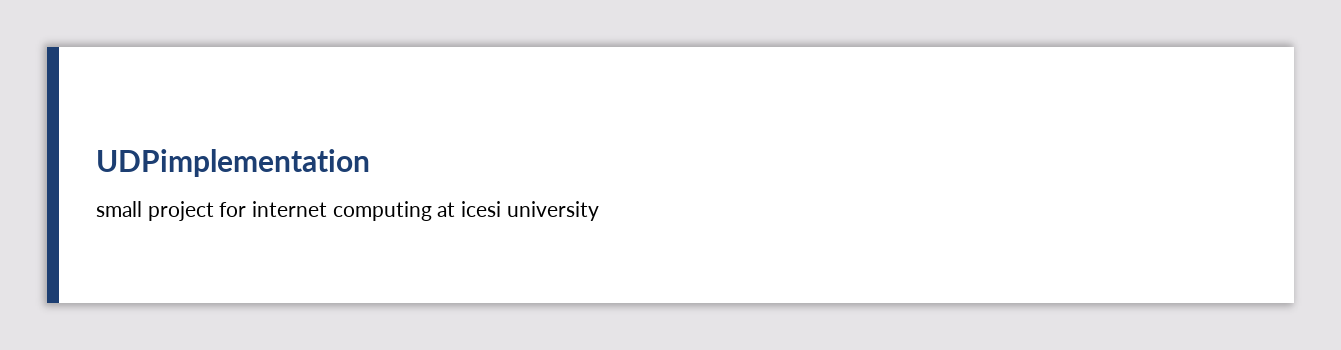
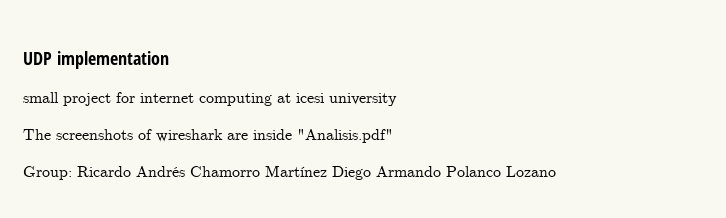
[96,149,370,177] UDPimplementation -> [23,51,169,69] UDP implementation
(599, 211) none -> [23,129,393,143] [23,165,556,180] // The screenshots of wireshark are inside "Analisis.pdf" // Group: Ricardo Andrés Chamorro Martínez Diego Armando Polanco Lozano

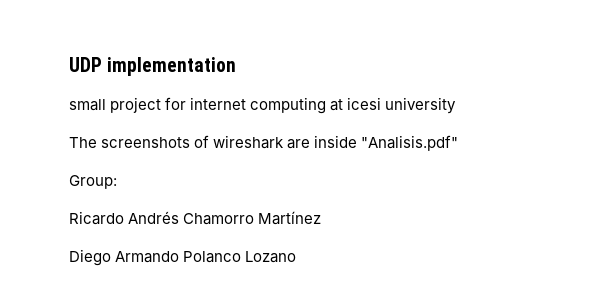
(72, 173) none -> (117, 182) //
(327, 171) none -> (322, 218) //

